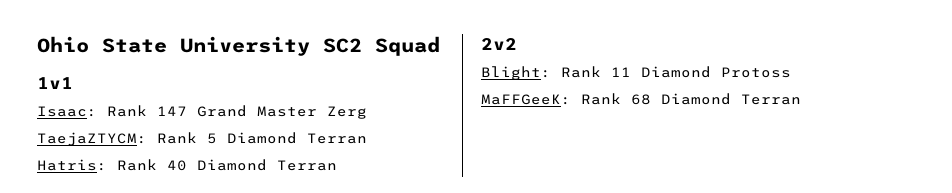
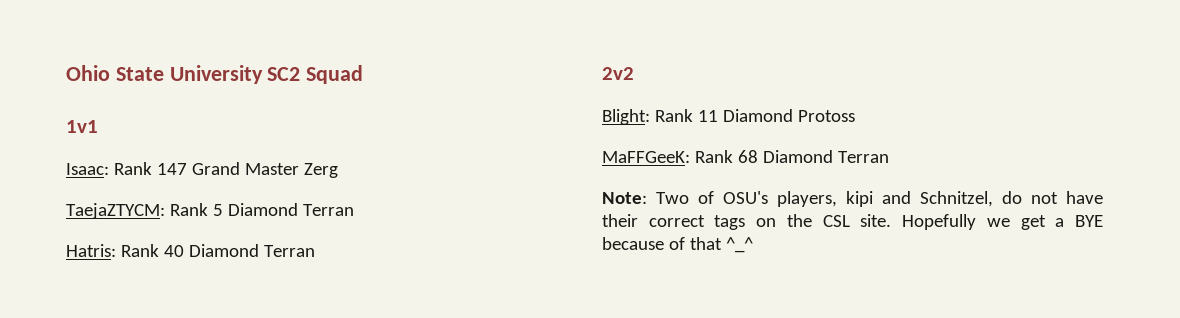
(801, 99) none -> [602,191,1103,207] [602,214,1103,230] [602,237,753,253] // Note: Two of OSU's players, kipi and Schnitzel, do not have their correct tags on the CSL site. Hopefully we get a BYE because of that ^_^

